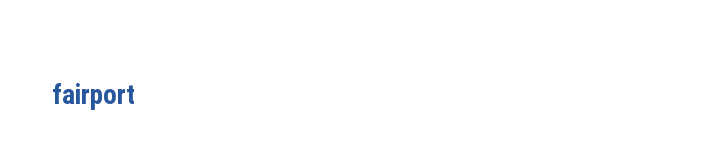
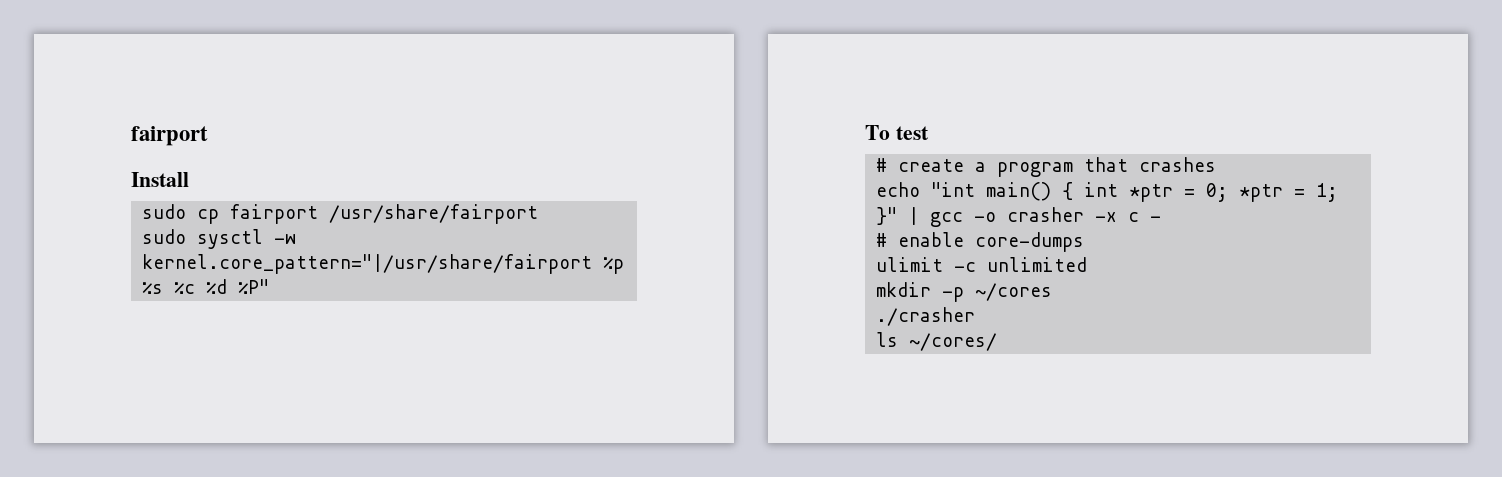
[52,83,135,110] fairport -> [131,126,208,146] [131,172,189,187] [141,204,538,224] [141,229,296,249] [141,254,624,274] [141,279,269,294] [865,125,929,140] [875,157,1216,177] [875,182,1338,202] [875,207,1161,227] [875,232,1084,252] [875,257,1087,272] [875,282,1052,302] [875,307,975,326] [875,332,997,351] fairport // Install // sudo cp fairport /usr/share/fairport // sudo sysctl -w kernel.core_pattern="|/usr/share/fairport %p %s %c %d %P" // To test // # create a program that crashes // echo "int main() { int *ptr = 0; *ptr = 1; }" | gcc -o crasher -x c - // # enable core-dumps // ulimit -c unlimited // mkdir -p ~/cores // ./crasher // ls ~/cores/

